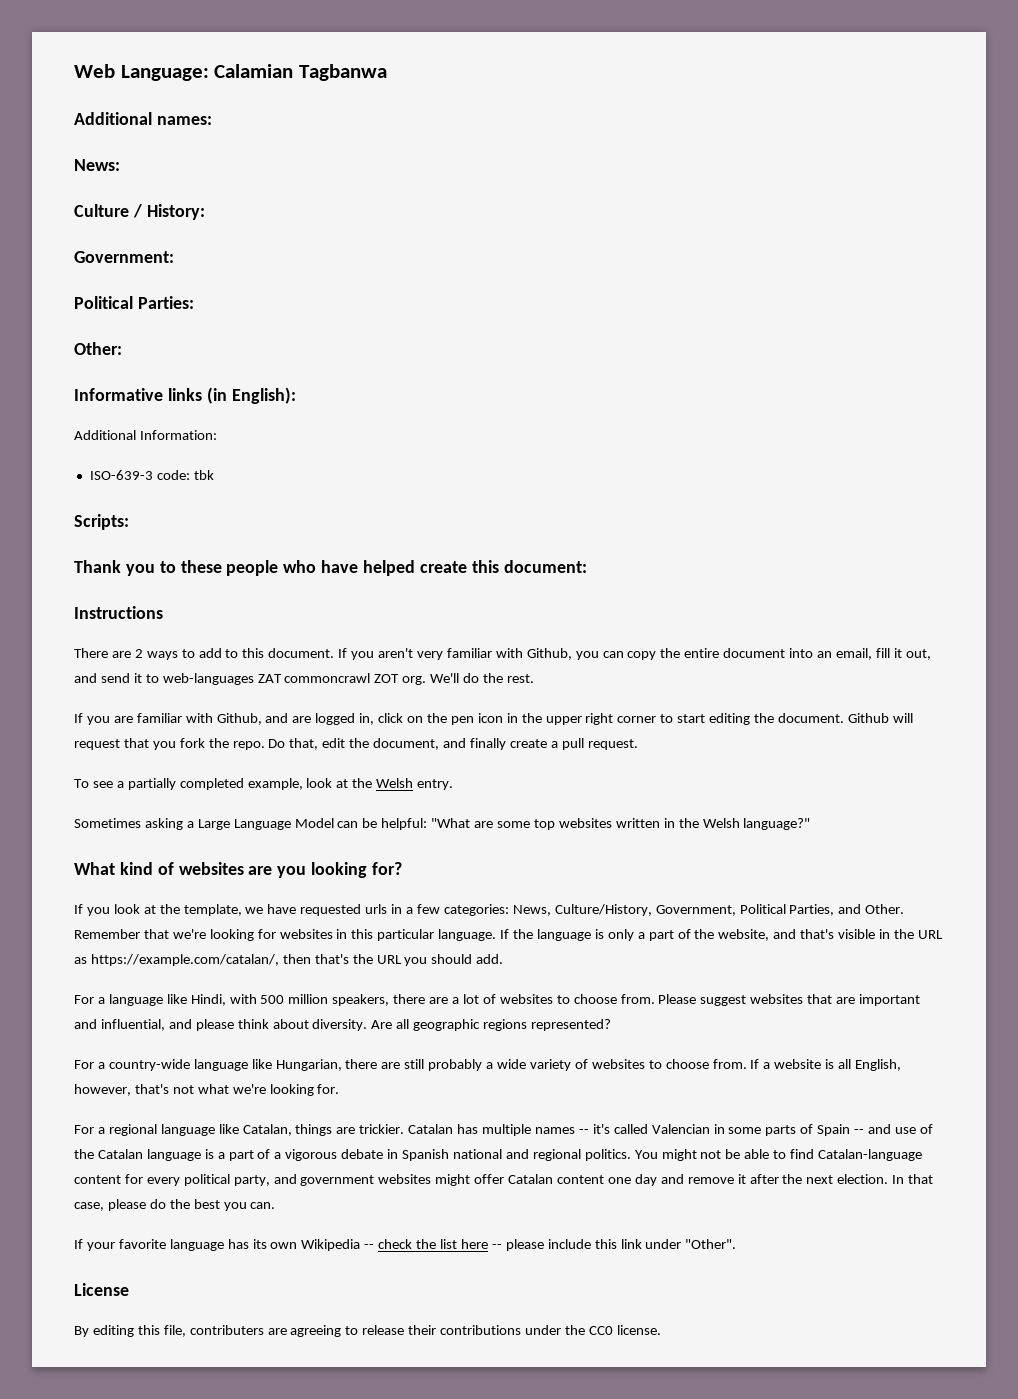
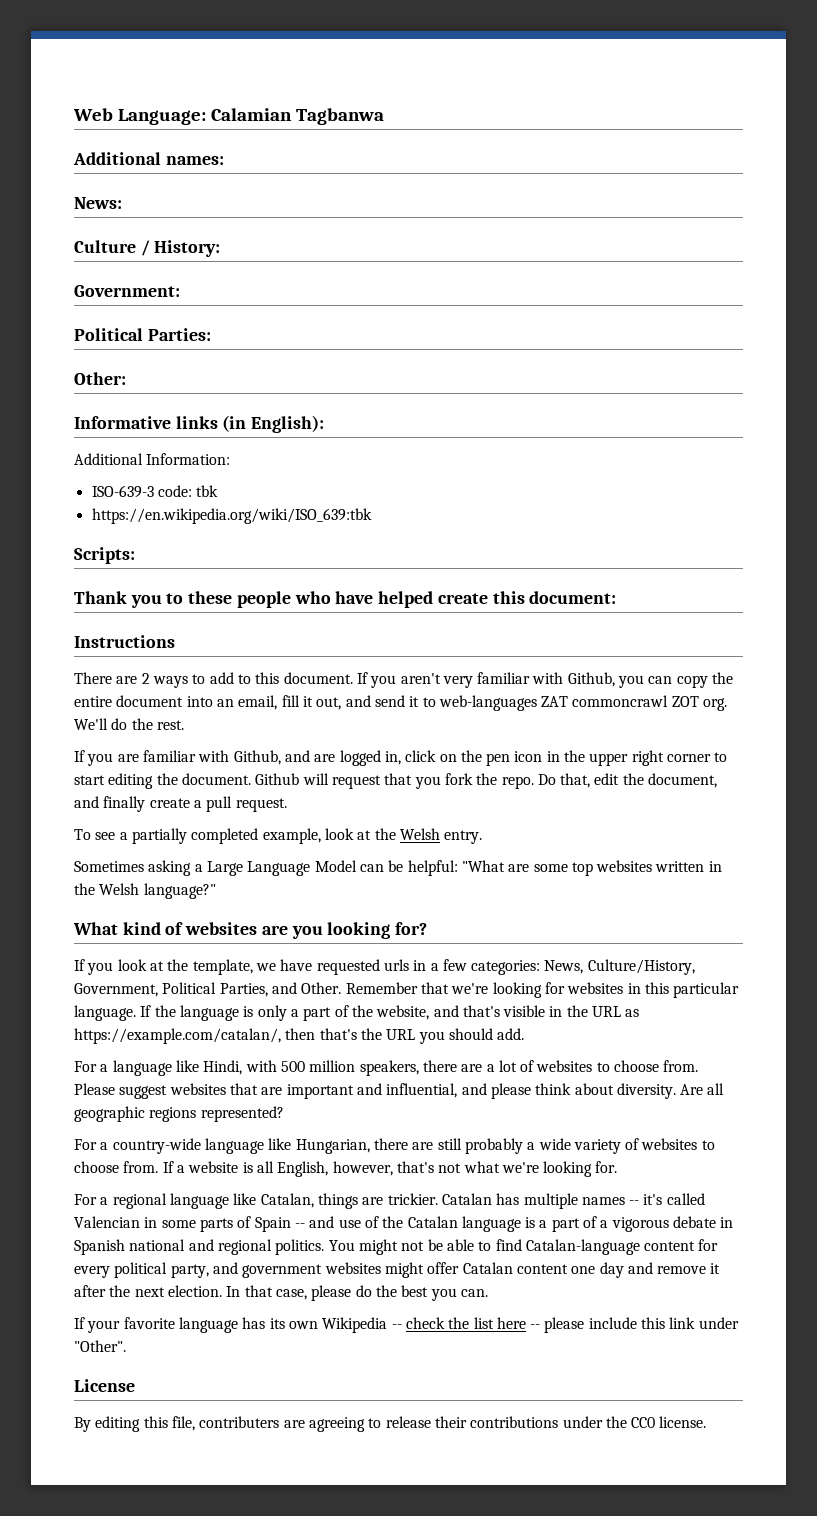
(214, 475) none -> [91,508,372,524] // https://en.wikipedia.org/wiki/ISO_639:tbk

